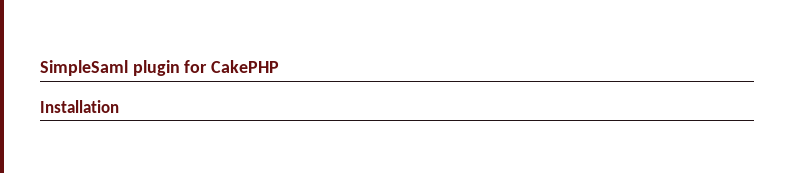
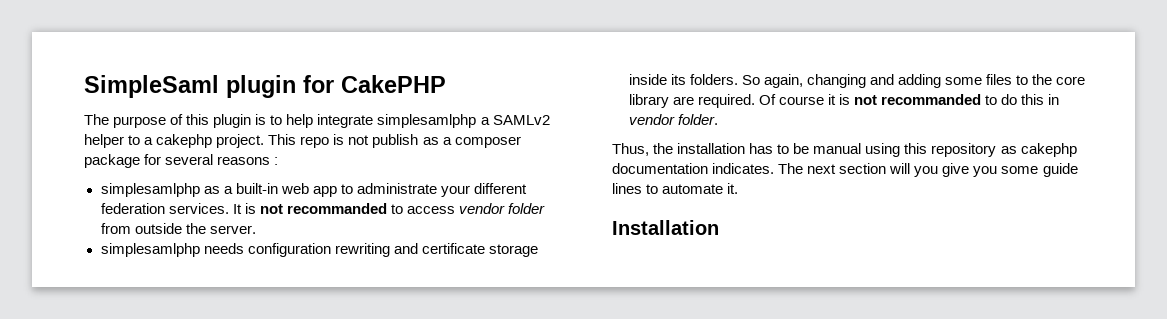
(280, 66) none -> [84,114,550,128] [84,134,521,148] [84,154,279,168] [100,183,527,197] [100,203,545,214] [100,223,256,234] [100,243,538,257] [628,74,1086,88] [628,94,1060,108] [628,114,718,125] [612,143,1077,157] [612,163,1078,177] [612,183,739,194] // The purpose of this plugin is to help integrate simplesamlphp a SAMLv2 helper to a cakephp project. This repo is not publish as a composer package for several reasons : // simplesamlphp as a built-in web app to administrate your different federation services. It is not recommanded to access vendor folder from outside the server. // simplesamlphp needs configuration rewriting and certificate storage inside its folders. So again, changing and adding some files to the core library are required. Of course it is not recommanded to do this in vendor folder. // Thus, the installation has to be manual using this repository as cakephp documentation indicates. The next section will you give you some guide lines to automate it.

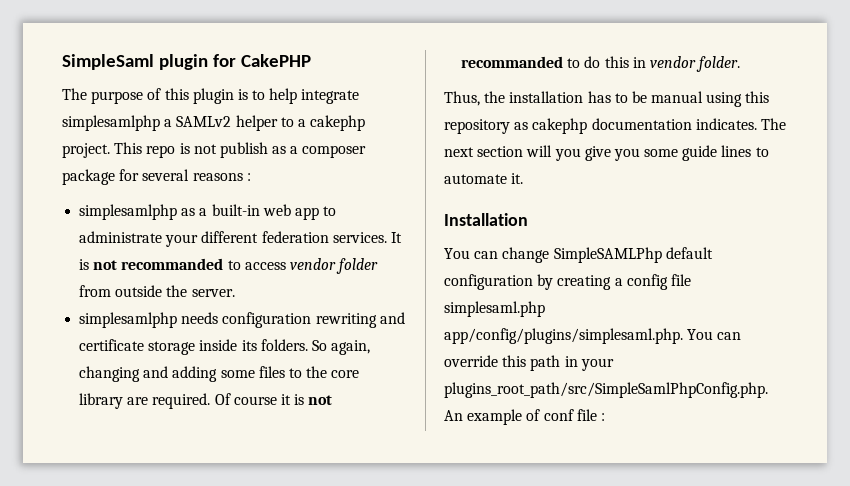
(719, 227) none -> [444,247,713,263] [444,274,691,290] [444,301,545,317] [444,328,742,344] [444,355,614,371] [444,382,768,398] [444,409,605,425] // You can change SimpleSAMLPhp default configuration by creating a config file simplesaml.php app/config/plugins/simplesaml.php. You can override this path in your plugins_root_path/src/SimpleSamlPhpConfig.php. An example of conf file :

